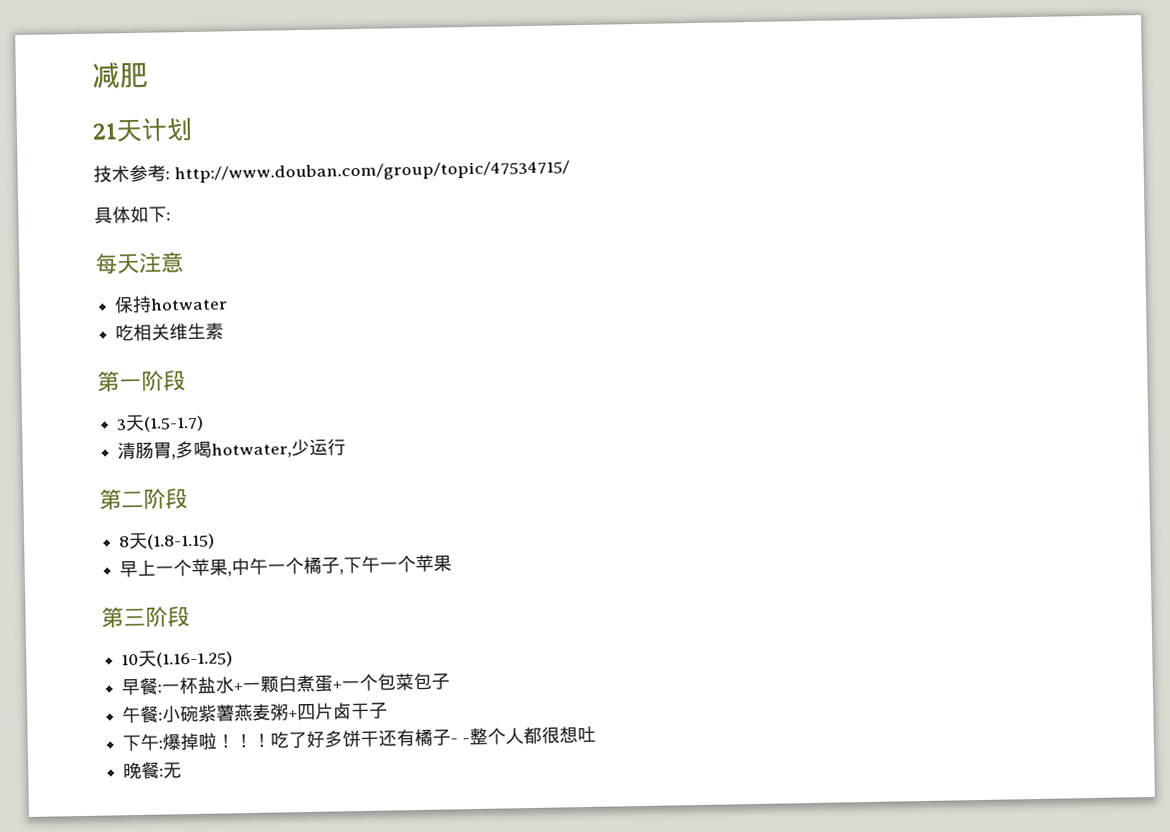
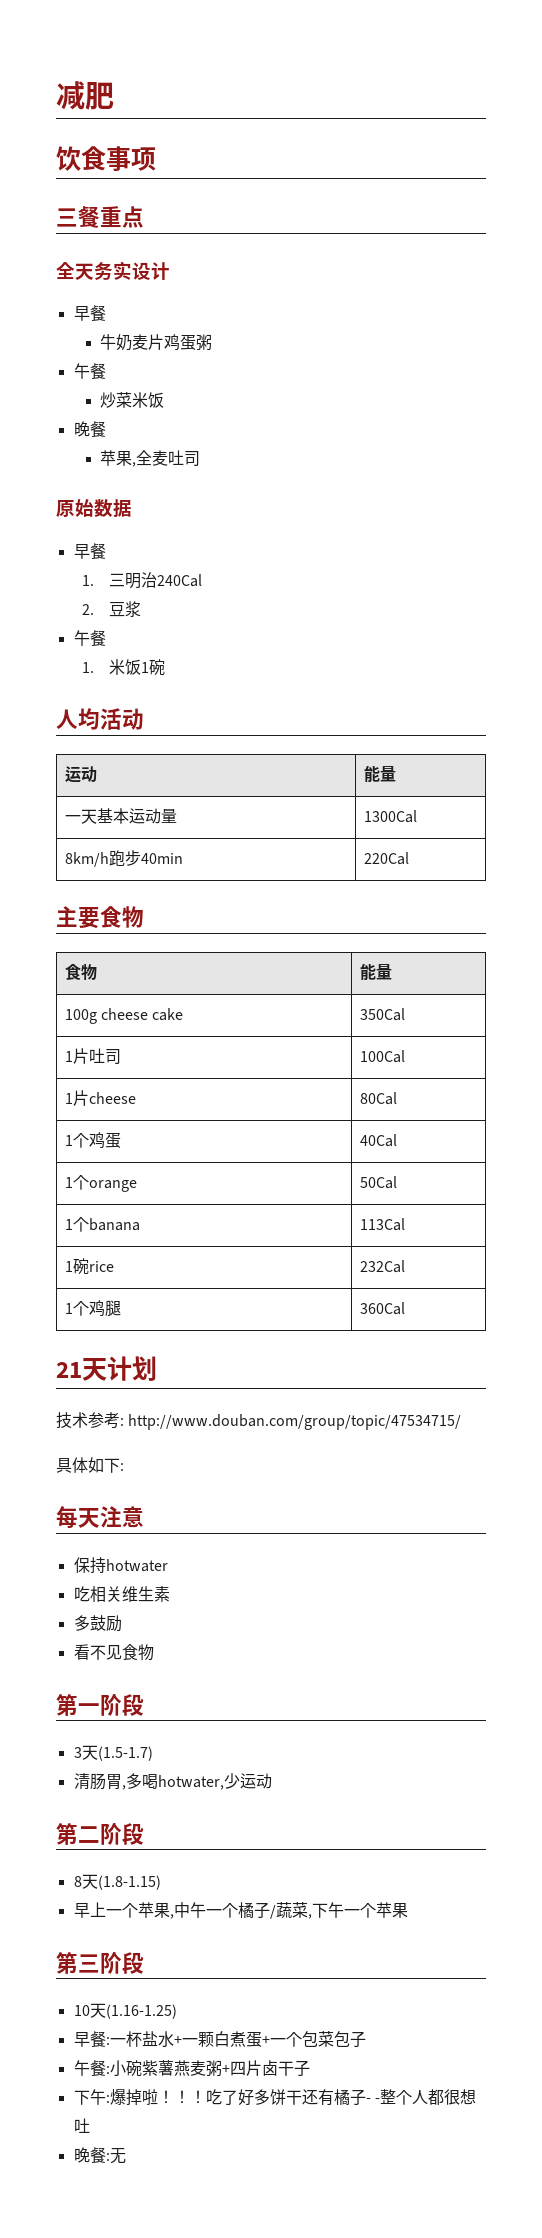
(149, 75) none -> [56,146,156,171] [56,206,144,228] [56,261,170,280] [73,305,106,321] [99,334,212,351] [73,363,106,379] [99,392,164,408] [73,421,106,437] [99,450,200,467] [56,499,132,517] [73,543,106,559] [82,572,202,589] [82,601,141,617] [73,630,106,646] [82,659,165,676] [56,708,144,730] [64,766,97,783] [363,765,396,782] [64,808,177,824] [363,810,417,823] [64,850,183,867] [363,852,409,865] [56,906,144,929] [64,963,97,980] [359,963,392,980] [64,1008,184,1024] [359,1008,405,1021] [64,1048,121,1064] [359,1050,405,1063] [64,1090,136,1106] [359,1092,397,1105] [64,1132,121,1149] [359,1134,397,1147] [64,1175,137,1192] [359,1176,397,1189] [64,1217,140,1232] [359,1218,405,1231] [64,1258,114,1275] [359,1260,405,1273] [64,1300,121,1317] [359,1302,405,1315] // 饮食事项 // 三餐重点 // 全天务实设计 // 早餐 // 牛奶麦片鸡蛋粥 // 午餐 // 炒菜米饭 // 晚餐 // 苹果,全麦吐司 // 原始数据 // 早餐 // 1.三明治240Cal // 2.豆浆 // 午餐 // 1.米饭1碗 // 人均活动 // 运动 | 能量 // 一天基本运动量 | 1300Cal // 8km/h跑步40min | 220Cal // 主要食物 // 食物 | 能量 // 100g cheese cake | 350Cal // 1片吐司 | 100Cal // 1片cheese | 80Cal // 1个鸡蛋 | 40Cal // 1个orange | 50Cal // 1个banana | 113Cal // 1碗rice | 232Cal // 1个鸡腿 | 360Cal
(225, 331) none -> [73,1615,122,1632] [73,1644,154,1661] // 多鼓励 // 看不见食物
[327,438,347,456] 行 -> [255,1773,272,1789] 动
(341, 565) none -> [269,1902,308,1919] /蔬菜

